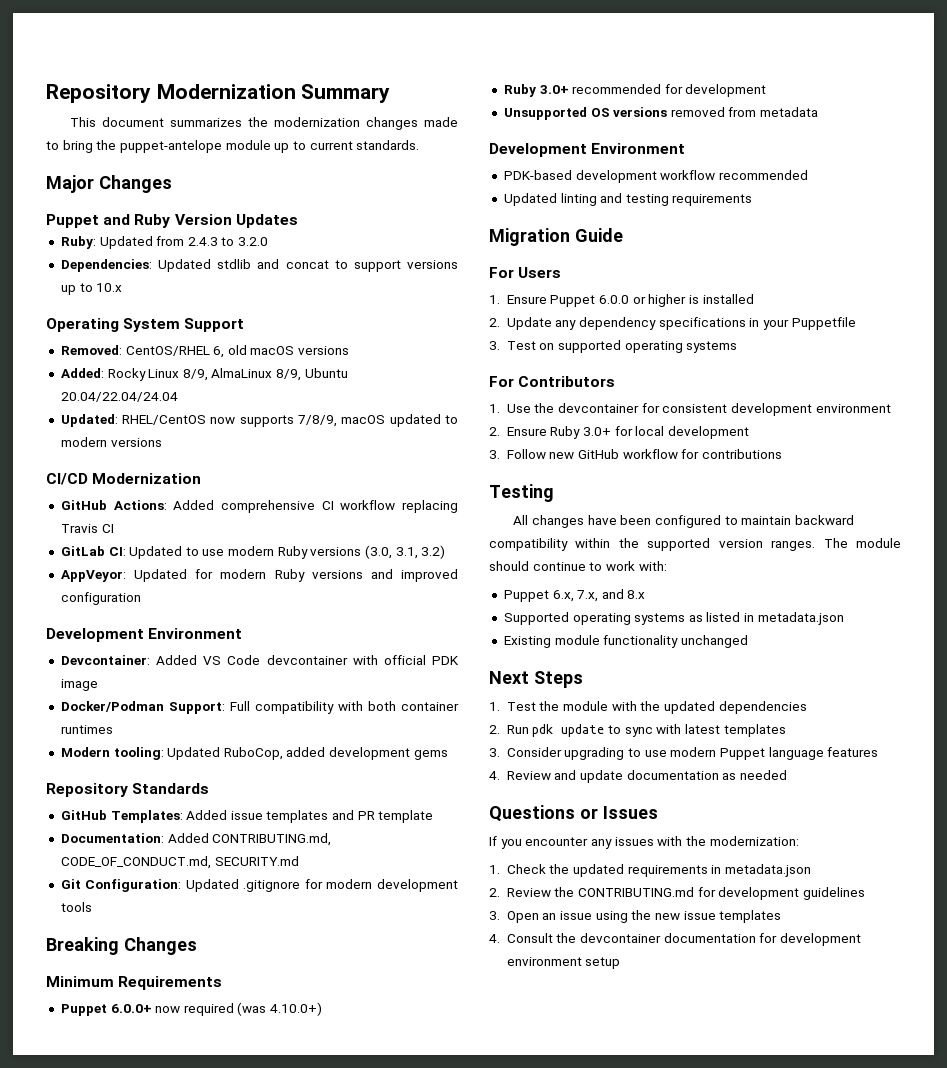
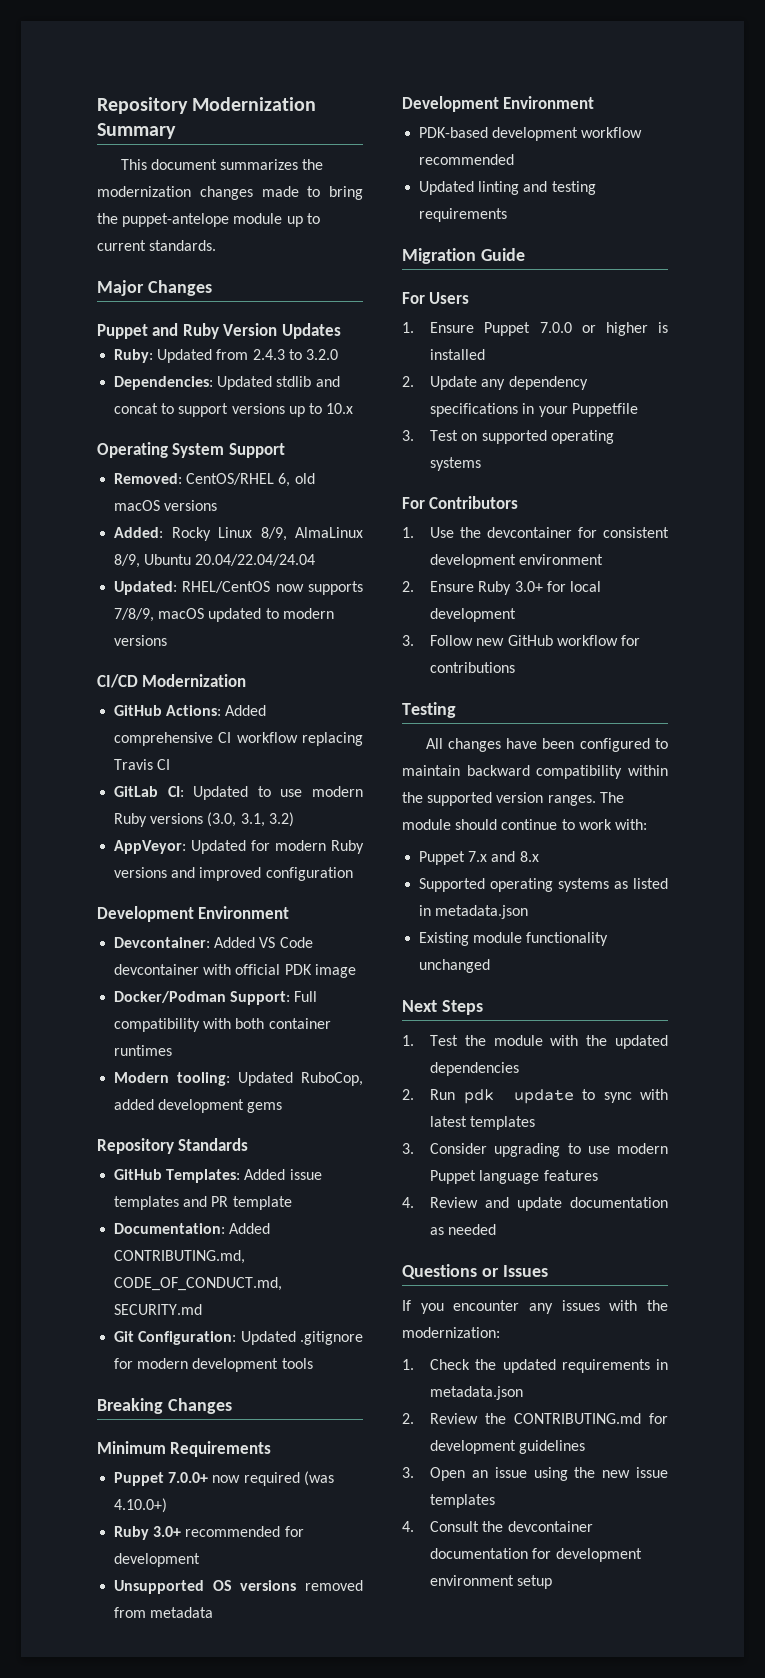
[110,1004,152,1013] 6.0.0+ -> [168,1472,209,1483] 7.0.0+
[599,295,630,304] 6.0.0 -> [539,322,572,333] 7.0.0
[552,590,599,602] 6.x, 7.x, -> [468,851,488,862] 7.x

